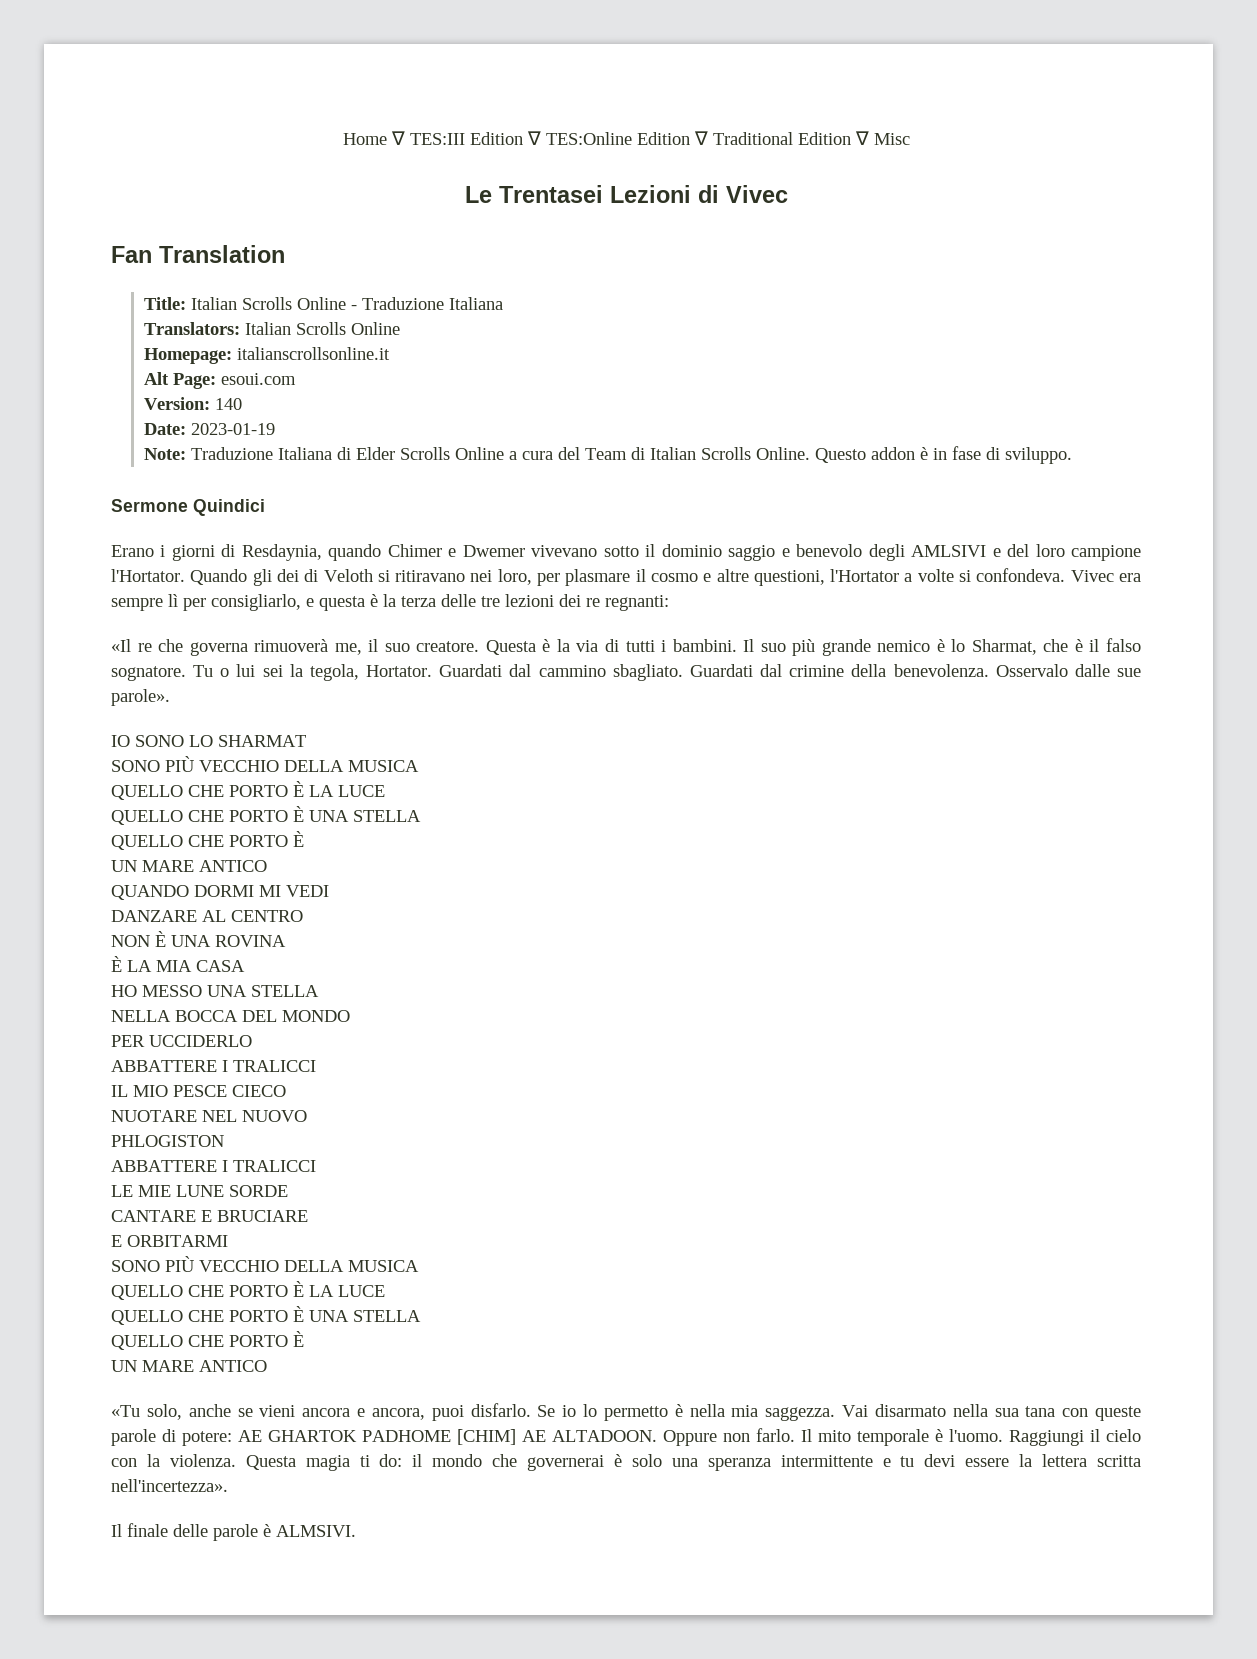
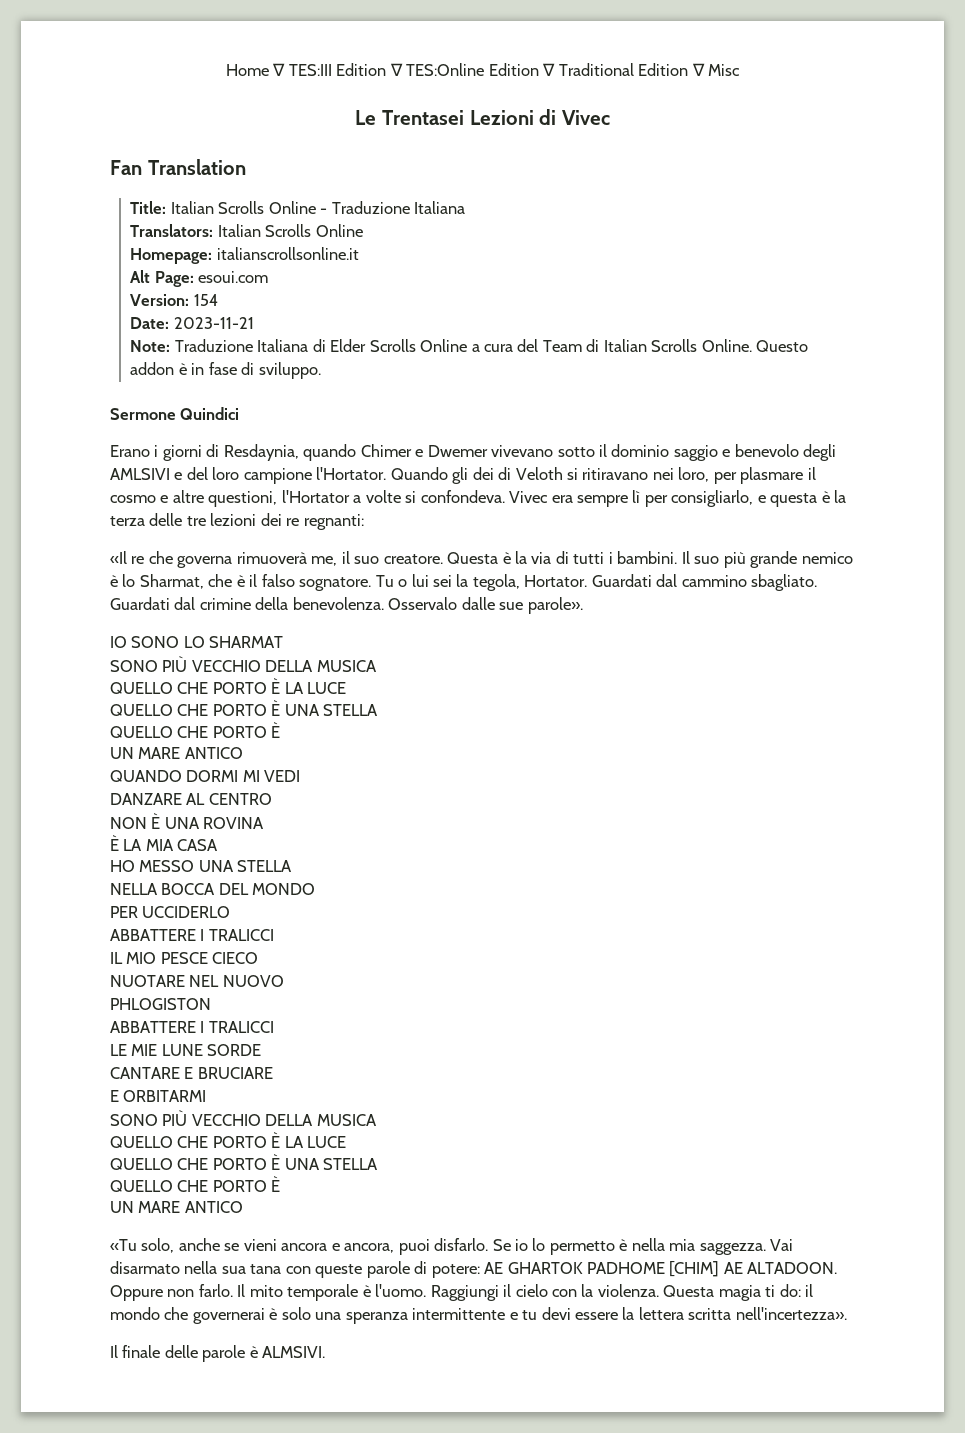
[214,398,242,410] 140 -> [193,294,218,306] 154
[190,423,275,435] 2023-01-19 -> [173,317,254,329] 2023-11-21

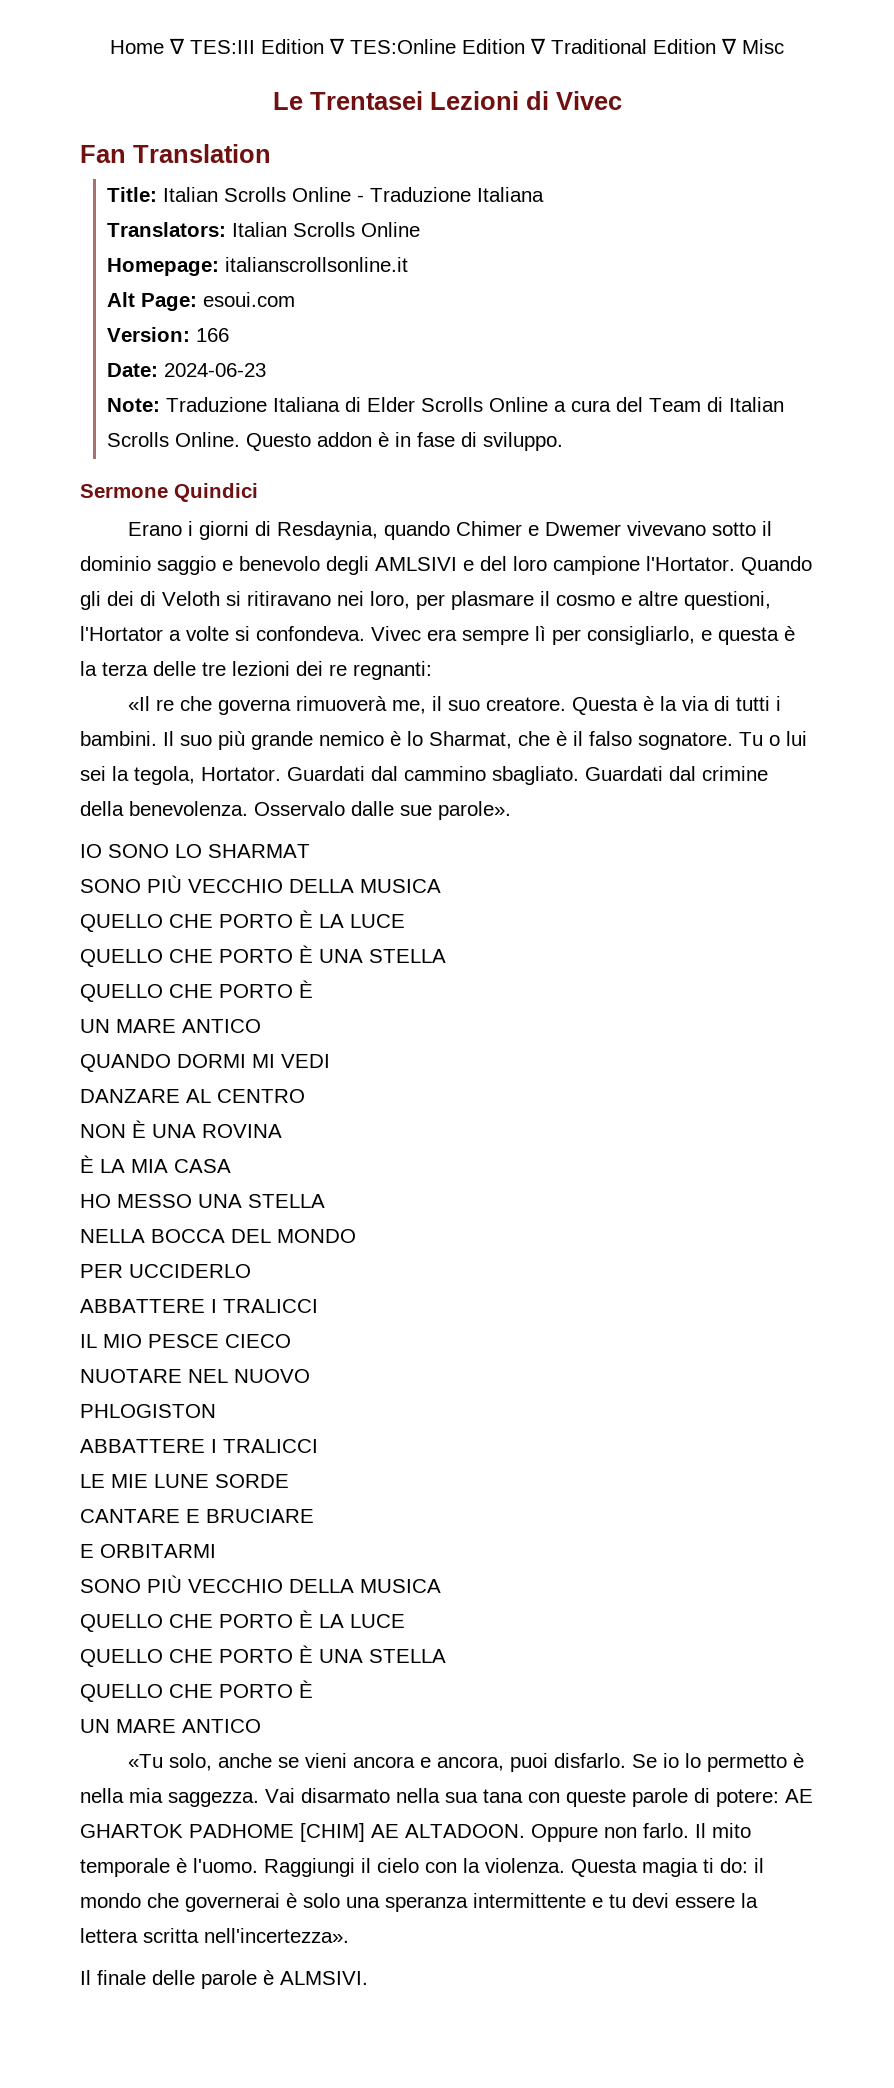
[193,294,218,306] 154 -> [196,328,230,342] 166
[173,317,254,329] 2023-11-21 -> [164,363,267,377] 2024-06-23

